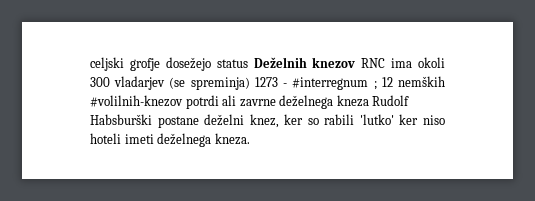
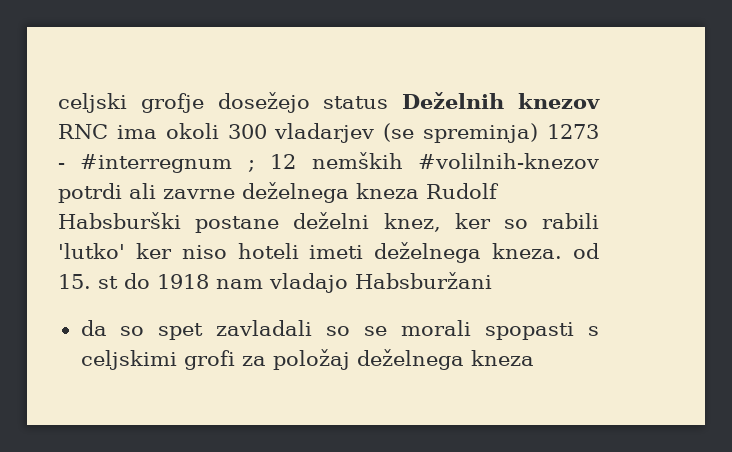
(250, 139) none -> [573,243,599,259] [58,272,492,293] [80,320,599,340] [80,349,534,370] od 15. st do 1918 nam vladajo Habsburžani // da so spet zavladali so se morali spopasti s celjskimi grofi za položaj deželnega kneza

